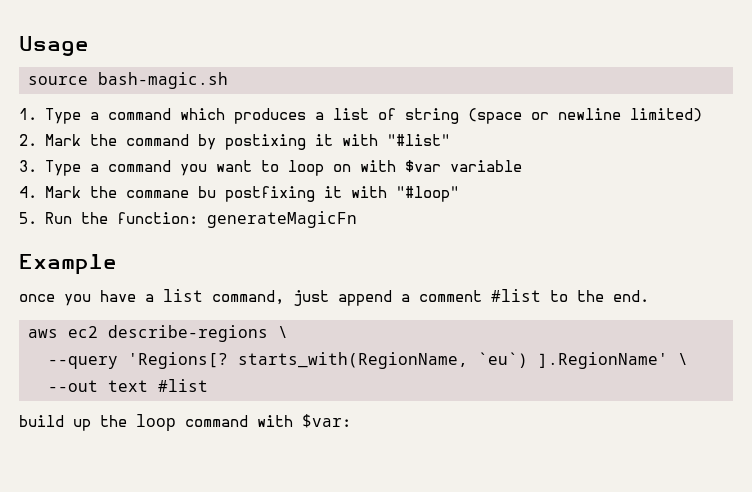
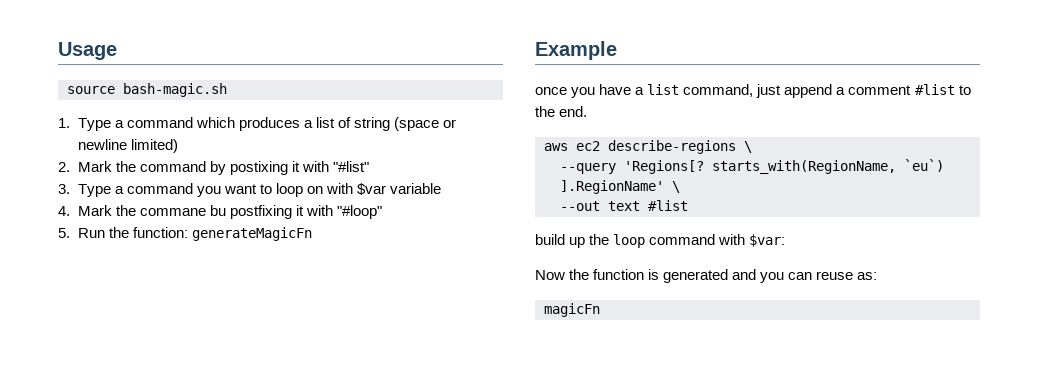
(351, 421) none -> [535,269,878,283] [544,303,600,317] // Now the function is generated and you can reuse as: // magicFn

